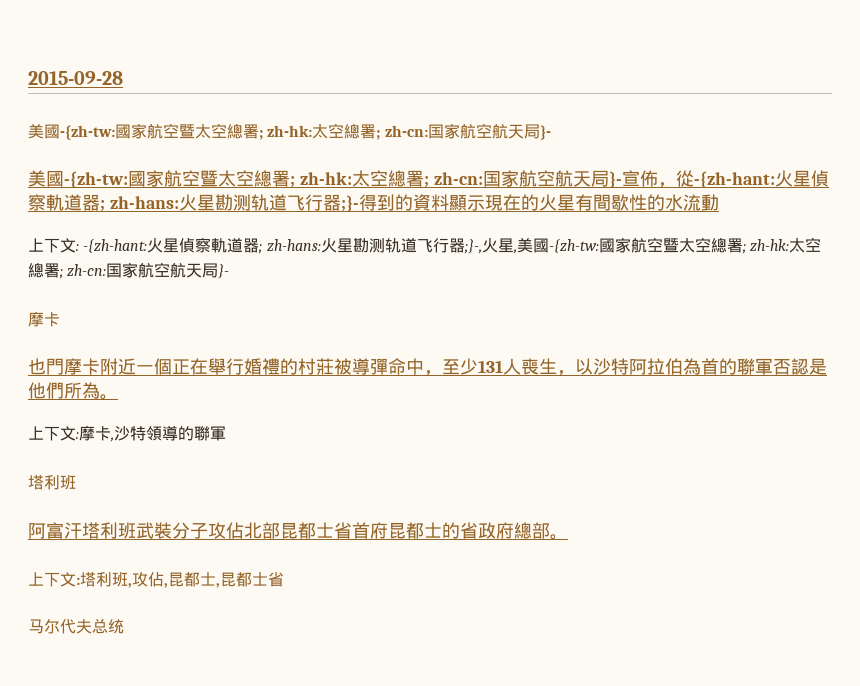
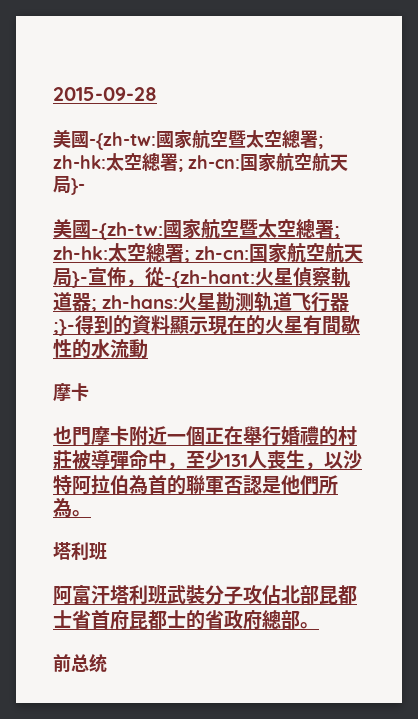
[28,237,821,254] [28,262,230,279] // 上下文: -{zh-hant:火星偵察軌道器; zh-hans:火星勘测轨道飞行器;}-,火星,美國-{zh-tw:國家航空暨太空總署; zh-hk:太空總署; zh-cn:国家航空航天局}- -> (148, 349) none
[28,425,226,442] // 上下文:摩卡,沙特領導的聯軍 -> (91, 513) none
[28,572,284,588] [28,619,92,634] 上下文:塔利班,攻佔,昆都士,昆都士省 // 马尔代夫 -> [53,654,71,673] 前

